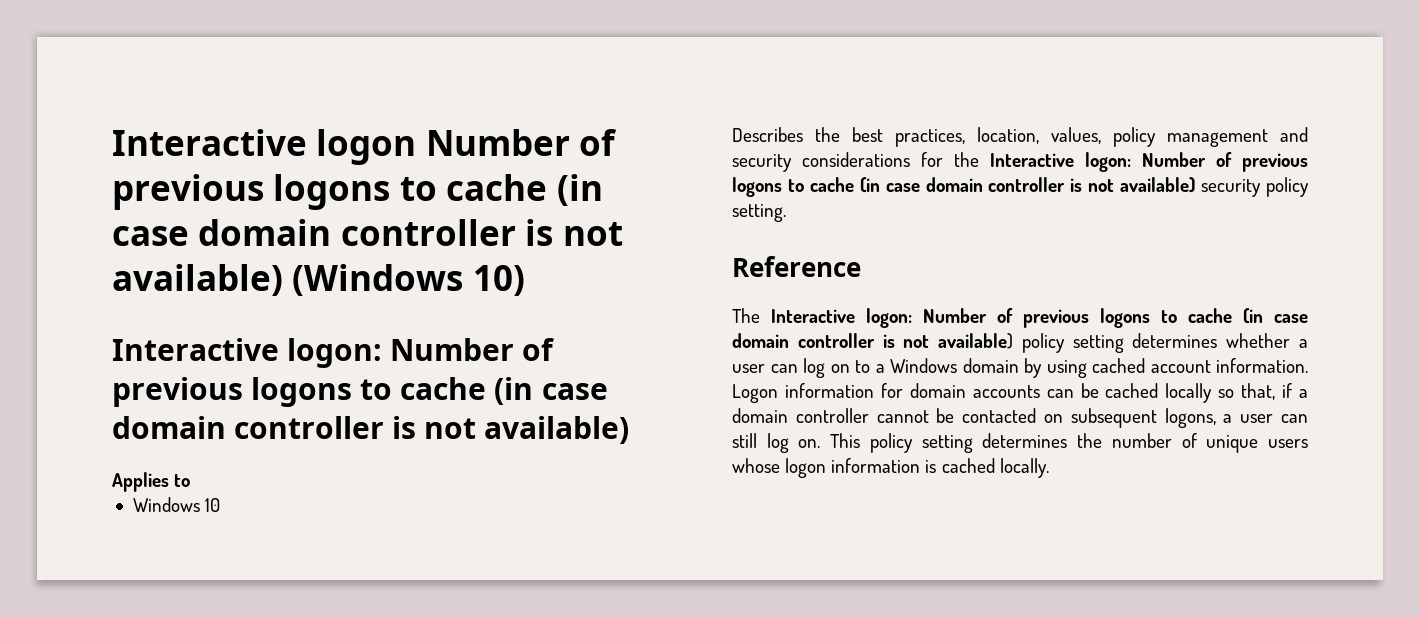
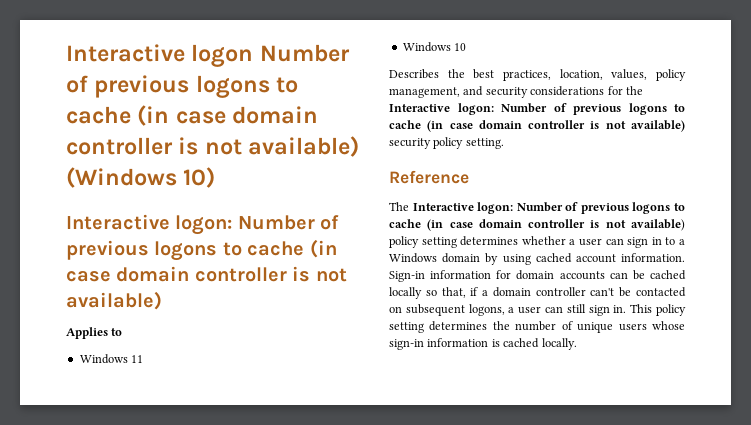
(191, 480) none -> [79,354,144,364] // Windows 11
[1167,129,1268,147] management -> [389,87,460,98] management,
[803,358,850,378] log on -> [627,237,662,248] sign in
[732,384,778,403] Logon -> [389,271,425,282] Sign-in
[876,410,929,423] cannot -> [590,288,615,296] can't
[766,433,821,453] log on. -> [588,305,627,316] sign in.
[785,458,827,478] logon -> [389,339,424,350] sign-in

